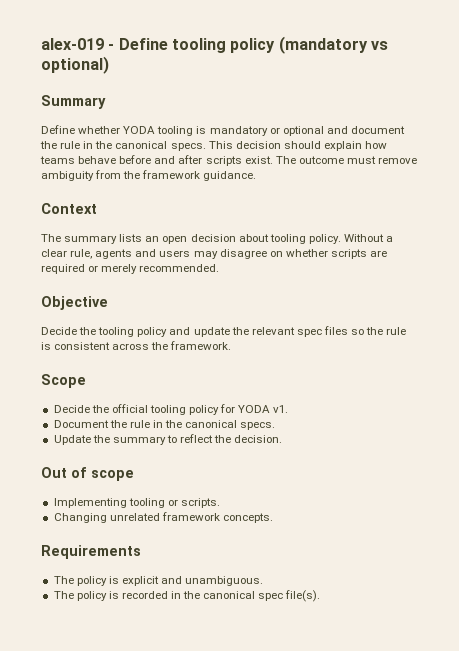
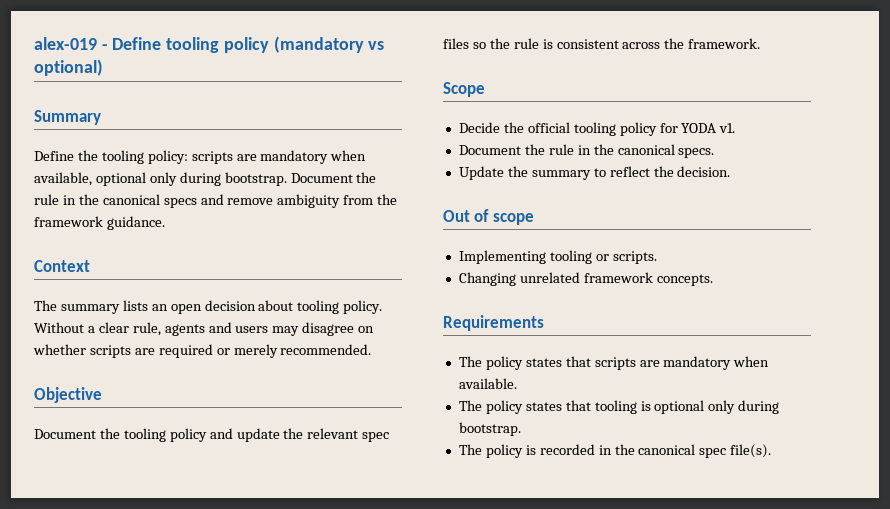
[78,126,405,136] [40,141,388,151] [40,155,376,166] whether YODA tooling is mandatory or optional and document the rule in the canonical specs. This decision should explain how teams behave before and after scripts exist. The outcome must -> [77,150,367,164] [34,172,377,186] [34,194,224,208] the tooling policy: scripts are mandatory when available, optional only during bootstrap. Document the rule in the canonical specs and
[41,327,77,335] Decide -> [34,429,96,439] Document
[108,576,264,586] is explicit and unambiguous. -> [525,356,770,370] [458,378,517,389] [458,400,780,414] [458,422,521,436] states that scripts are mandatory when available. // The policy states that tooling is optional only during bootstrap.

